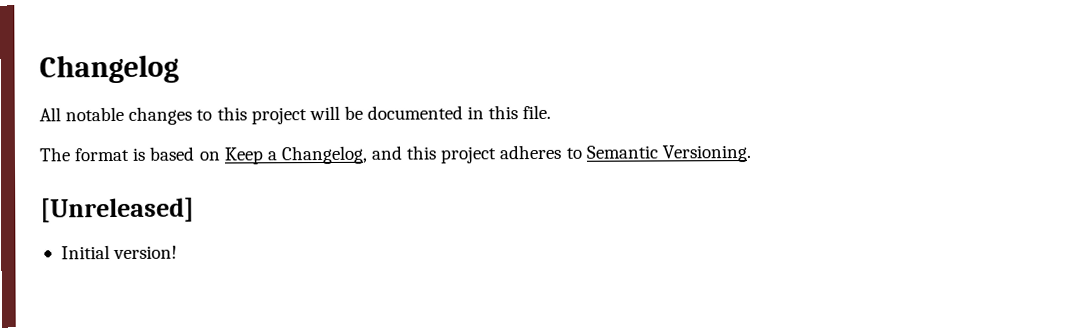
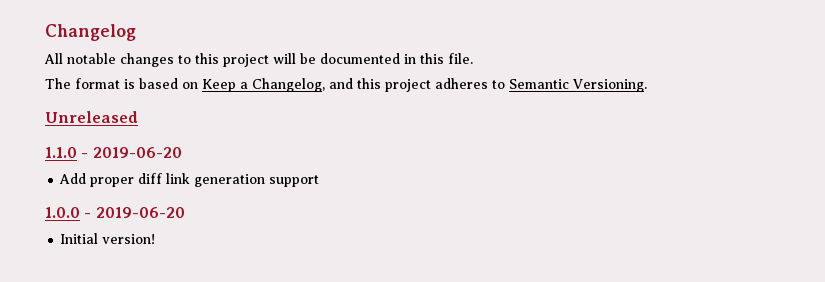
[40,197,195,223] [Unreleased] -> [45,111,138,123] [45,147,182,158] [59,173,320,187] [45,207,185,218] Unreleased // 1.1.0 - 2019-06-20 // Add proper diff link generation support // 1.0.0 - 2019-06-20

